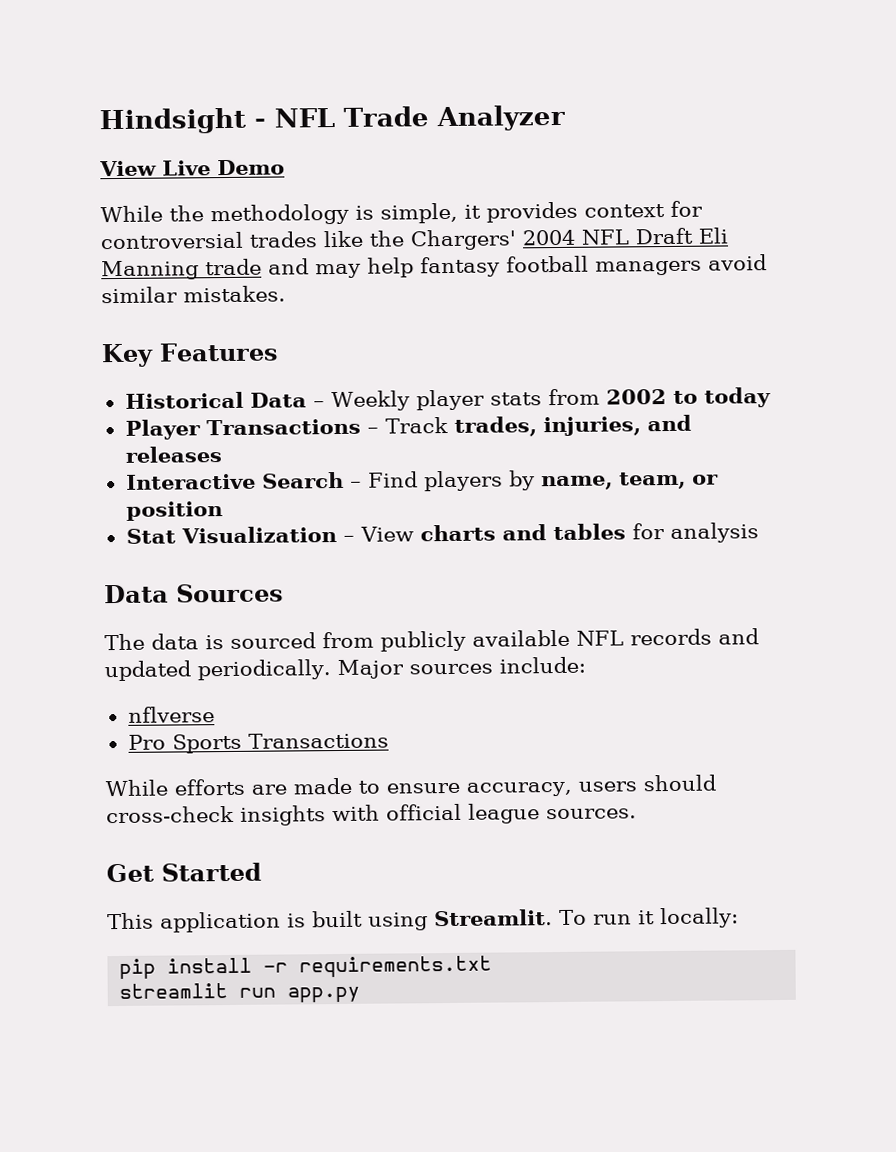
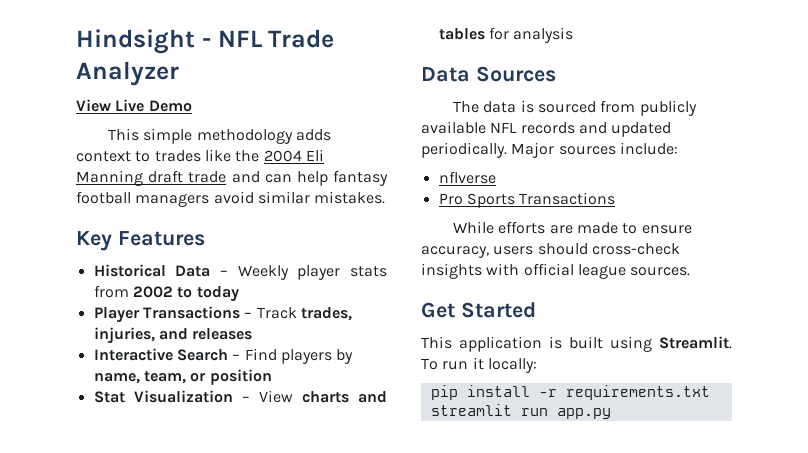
[100,200,703,226] [100,227,693,251] While the methodology is simple, it provides context for controversial trades like the Chargers' 2004 NFL Draft -> [108,128,332,144] [76,149,302,162] This simple methodology adds context to trades like the 2004
(199, 270) none -> [148,170,184,183] draft
[315,263,361,279] may -> [264,174,292,183] can

